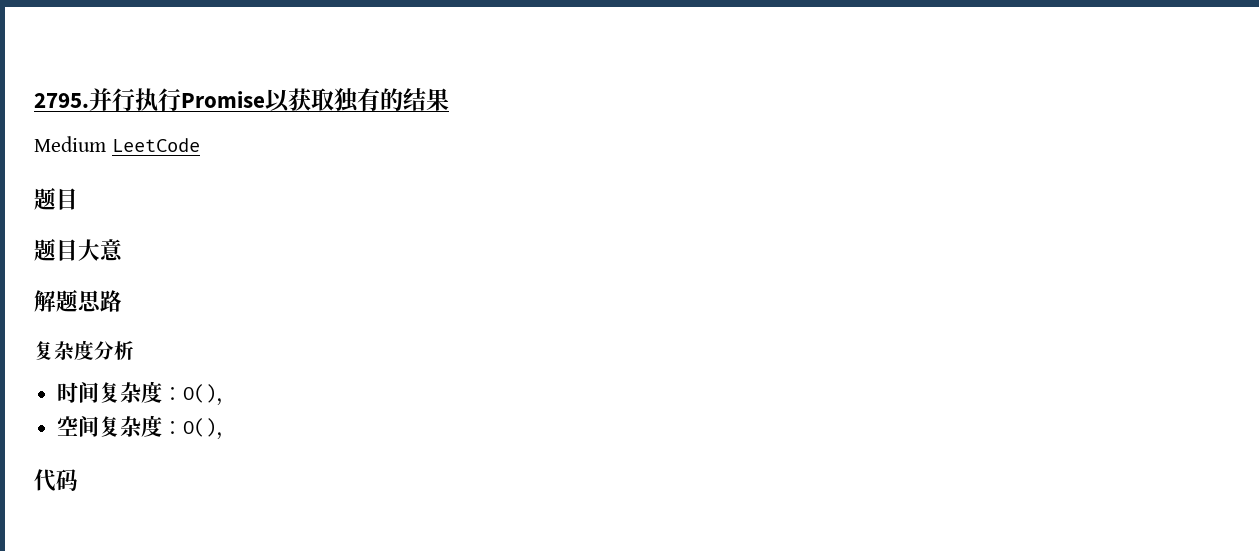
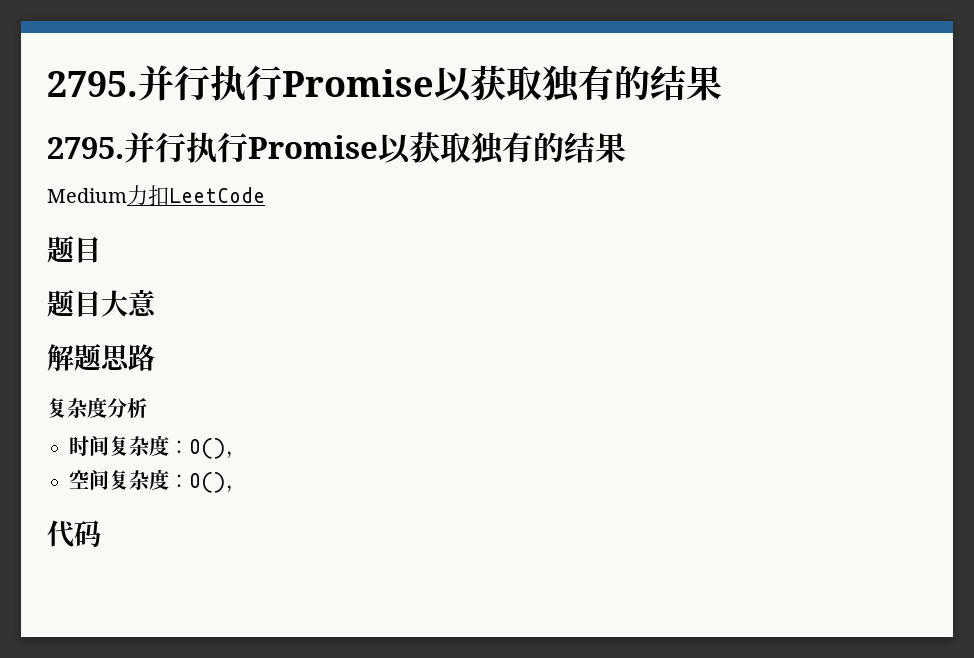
[34,88,449,113] 2795.并行执行Promise以获取独有的结果 -> [47,65,722,103] [47,132,626,165] 2795.并行执行Promise以获取独有的结果 // 2795.并行执行Promise以获取独有的结果
(106, 144) none -> [127,185,169,206] 力扣

